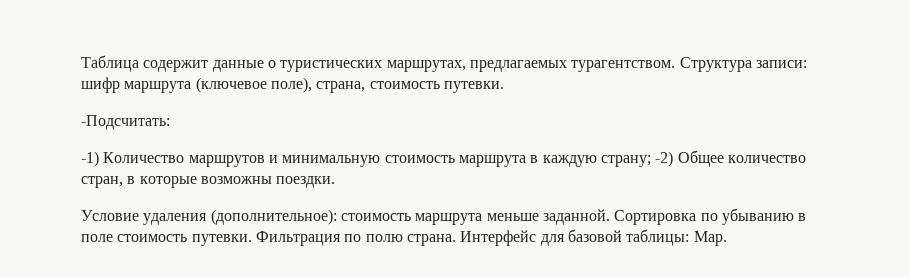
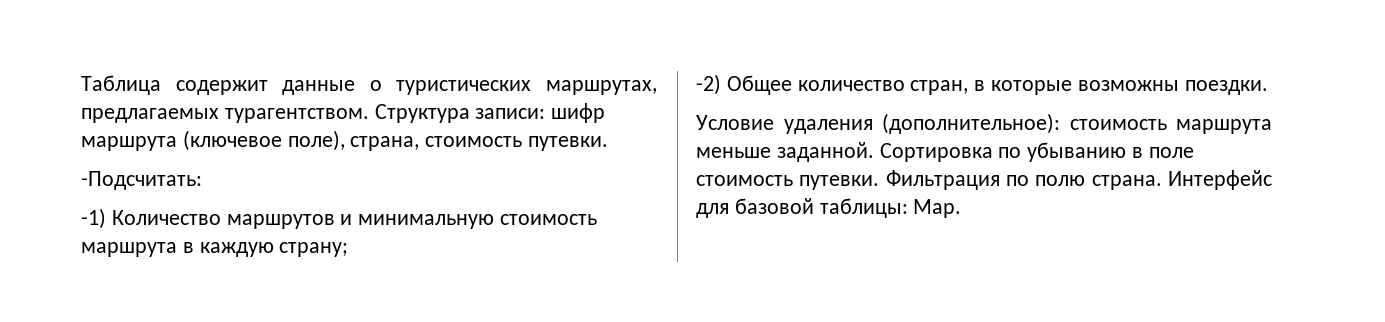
(651, 161) none -> (349, 249) //

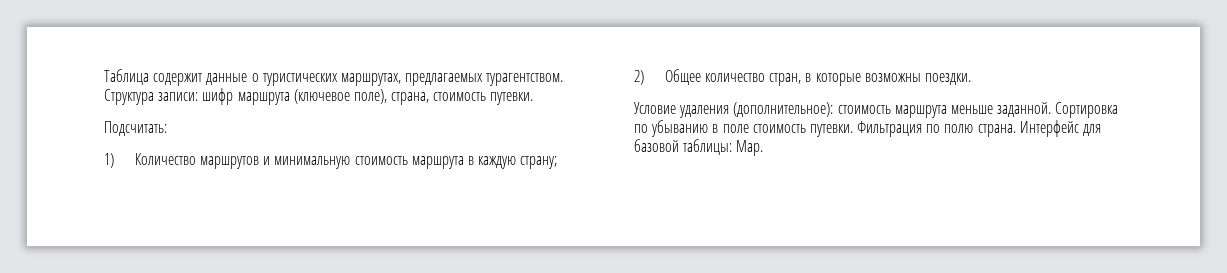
[81,171,202,190] [81,208,106,229] -Подсчитать: // -1) -> [104,121,167,136] [104,153,114,168] Подсчитать: // 1)
[696,74,721,95] -2) -> [634,70,644,85] 2)

